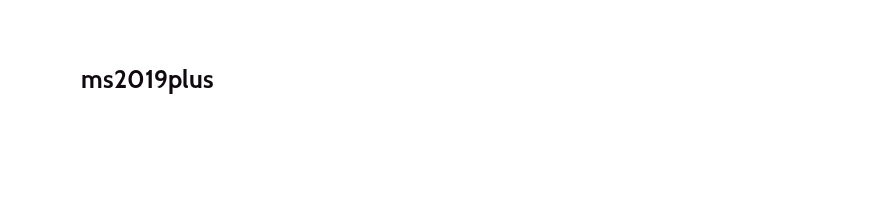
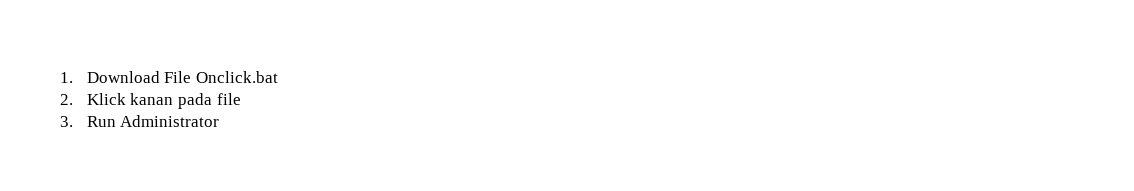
[81,69,214,94] ms2019plus -> [60,71,278,83] [60,93,241,109] [60,115,220,127] 1. Download File Onclick.bat // 2. Klick kanan pada file // 3. Run Administrator

